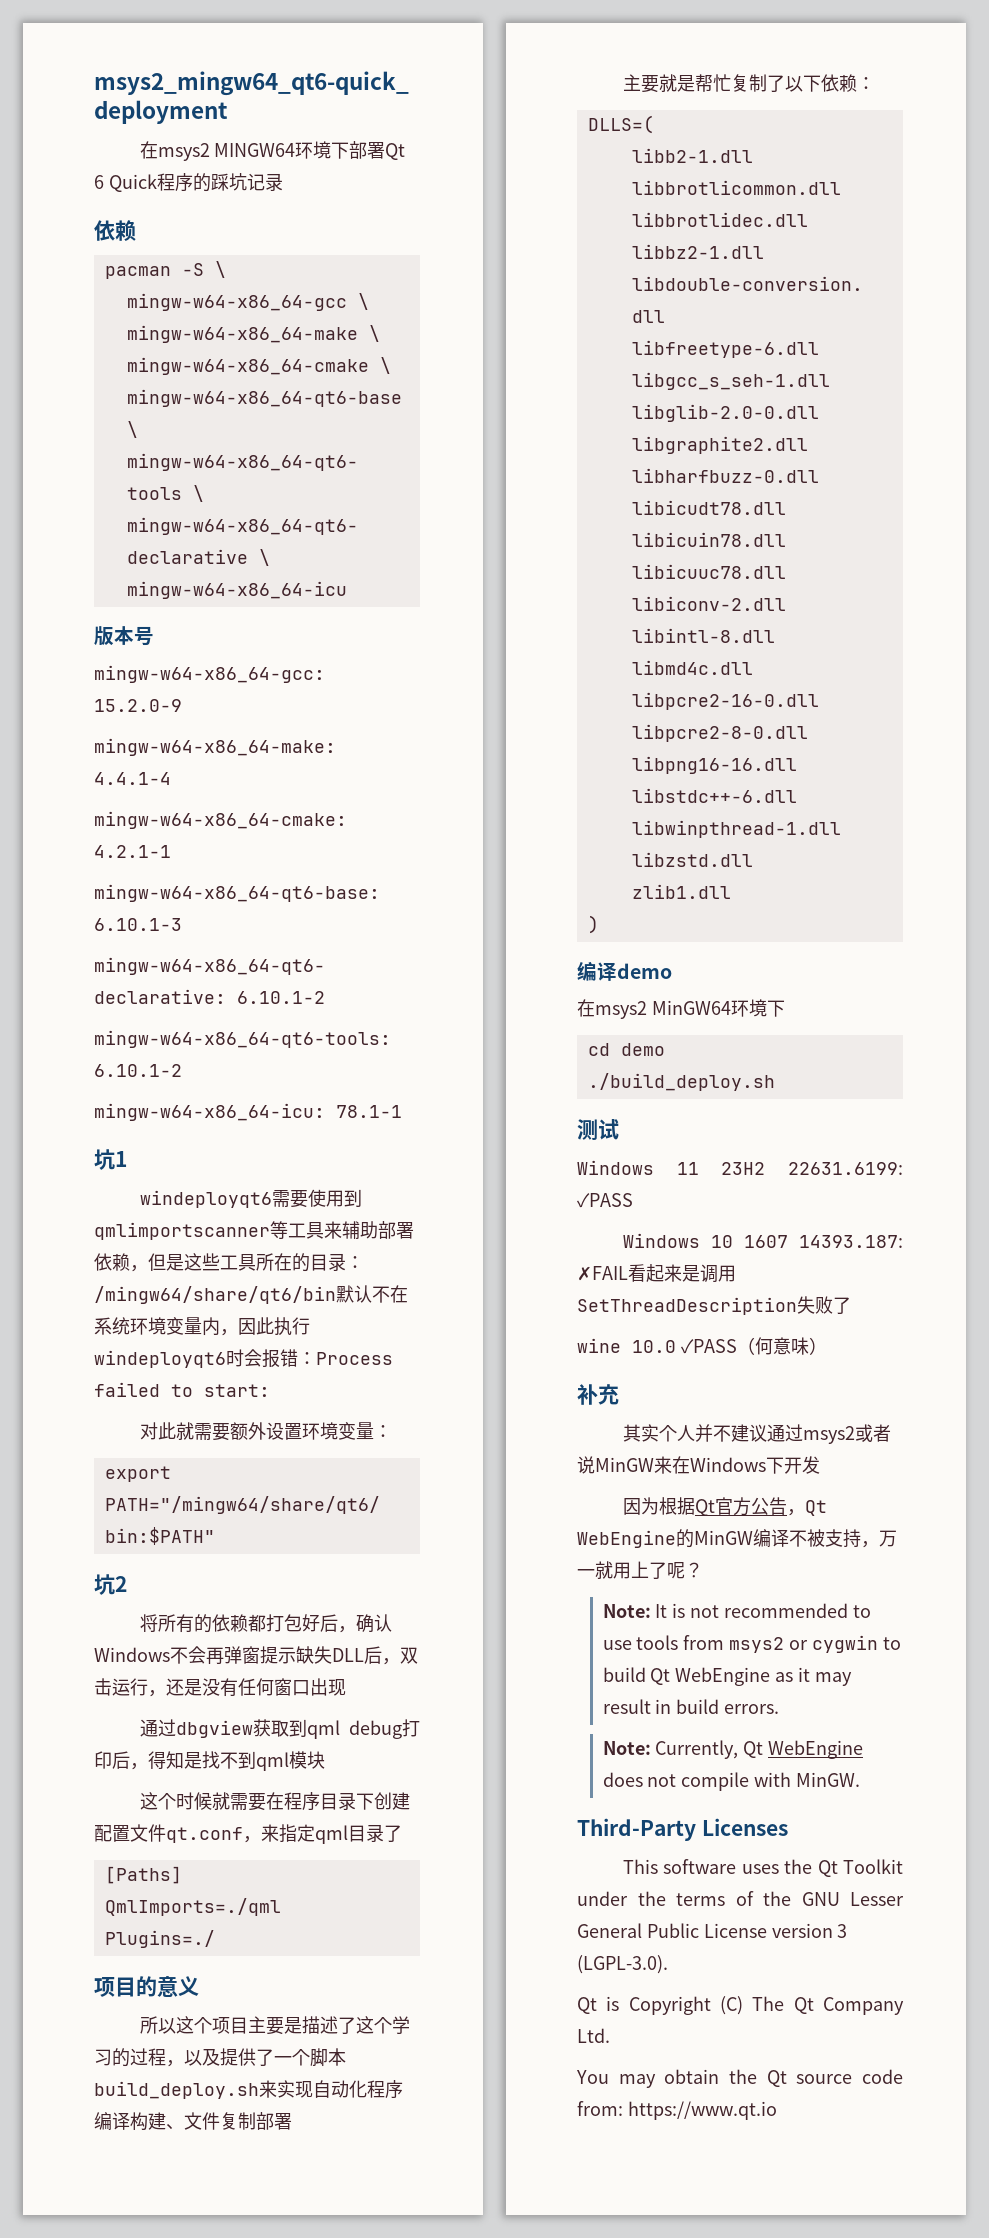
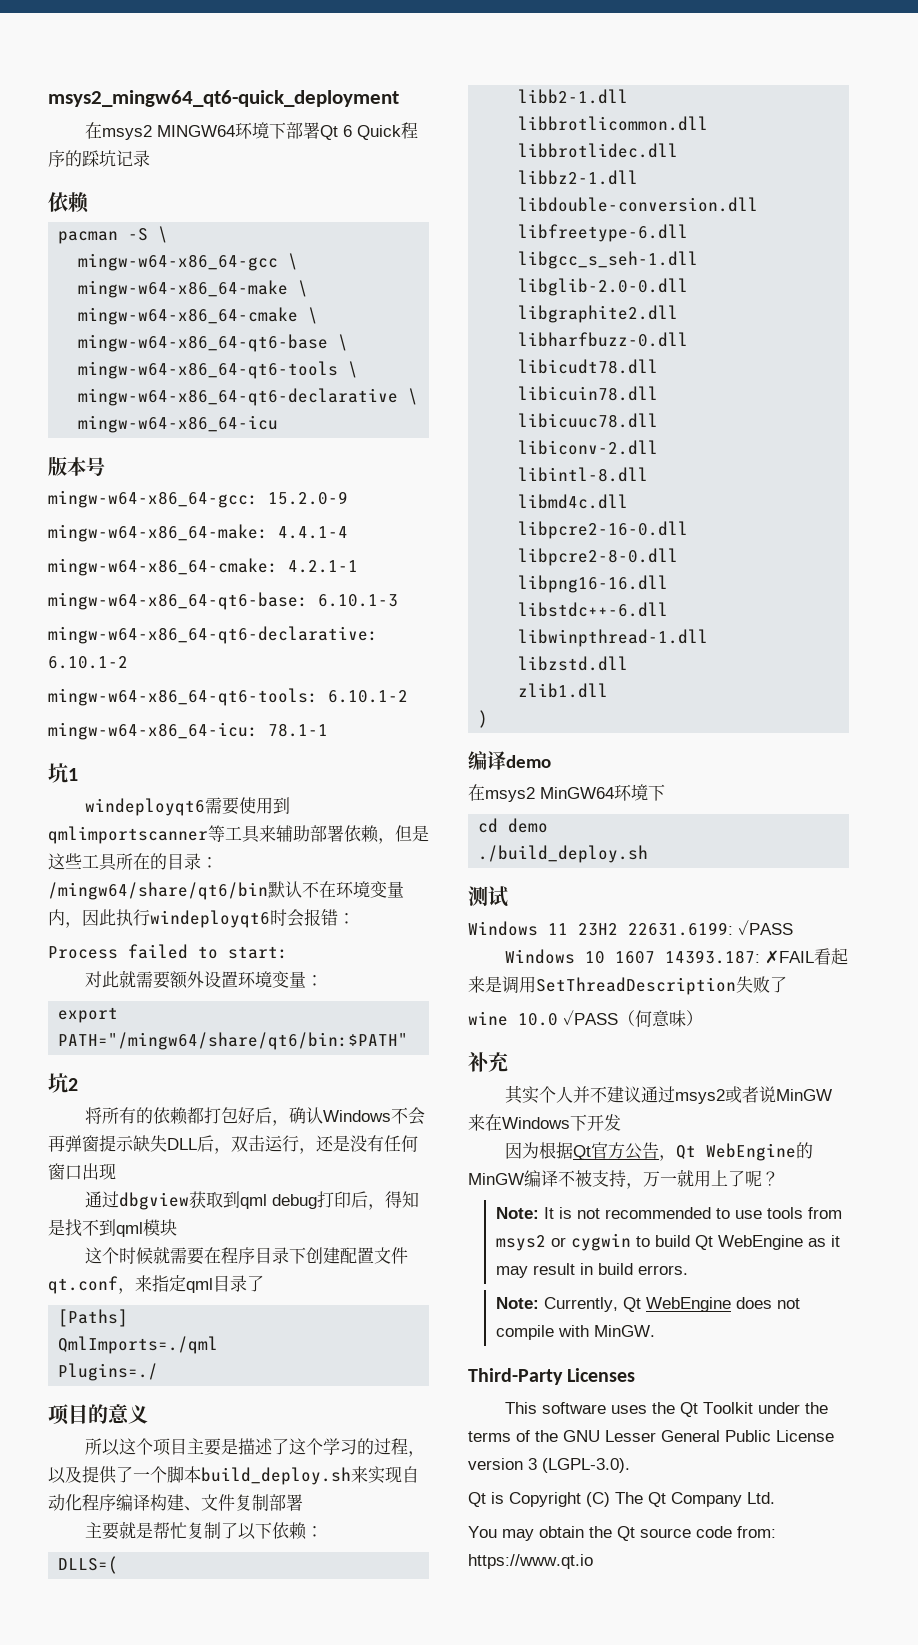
[94,1317,130,1335] 系统 -> (336, 889) none
(316, 1358) none -> (355, 918) //

